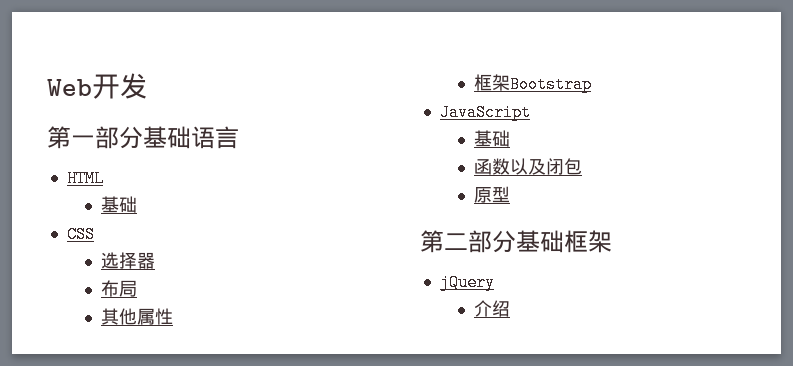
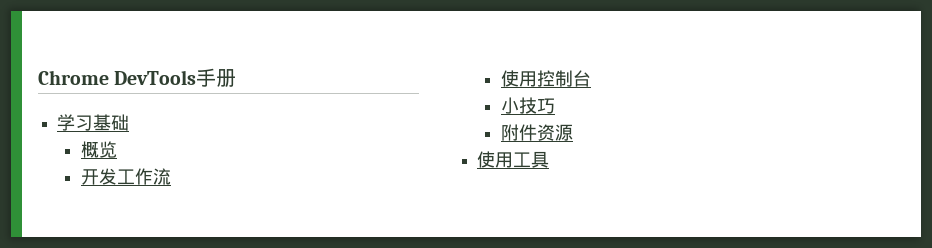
[47,73,148,99] [47,126,239,149] [66,170,104,187] [100,196,137,213] [66,226,95,243] [100,252,155,269] [100,280,137,297] [100,308,173,325] [473,74,592,93] [439,104,531,121] [473,130,510,147] [473,158,582,175] [473,186,510,203] [420,230,612,253] [439,274,495,291] [473,300,510,317] Web开发 // 第一部分基础语言 // HTML // 基础 // CSS // 选择器 // 布局 // 其他属性 // 框架Bootstrap // JavaScript // 基础 // 函数以及闭包 // 原型 // 第二部分基础框架 // jQuery // 介绍 -> [38,68,237,87] [57,114,130,131] [81,141,118,158] [81,168,172,185] [501,70,592,87] [501,97,556,114] [501,124,574,141] [477,151,550,168] Chrome DevTools手册 // 学习基础 // 概览 // 开发工作流 // 使用控制台 // 小技巧 // 附件资源 // 使用工具

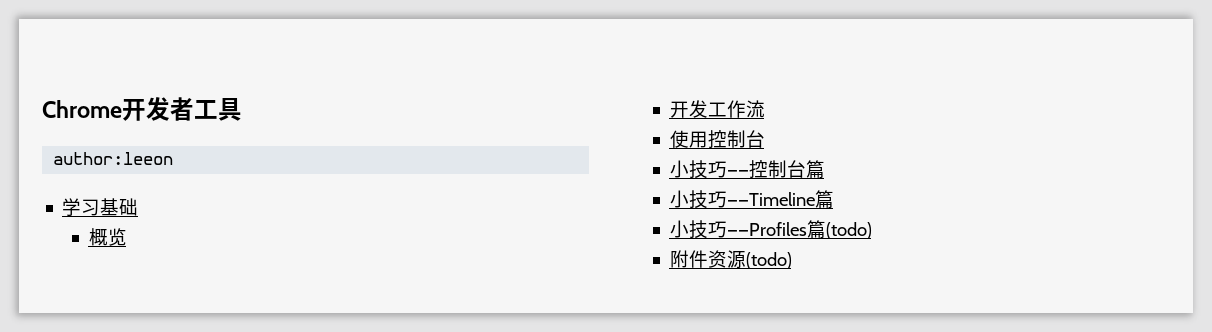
[114,68,237,87] DevTools手册 -> [122,97,242,121] [53,152,174,165] 开发者工具 // author:leeon
(556, 106) none -> [726,160,825,179] [669,190,834,209] [669,220,872,239] ——控制台篇 // 小技巧——Timeline篇 // 小技巧——Profiles篇(todo)
[477,151,550,168] // 使用工具 -> [745,252,792,269] (todo)

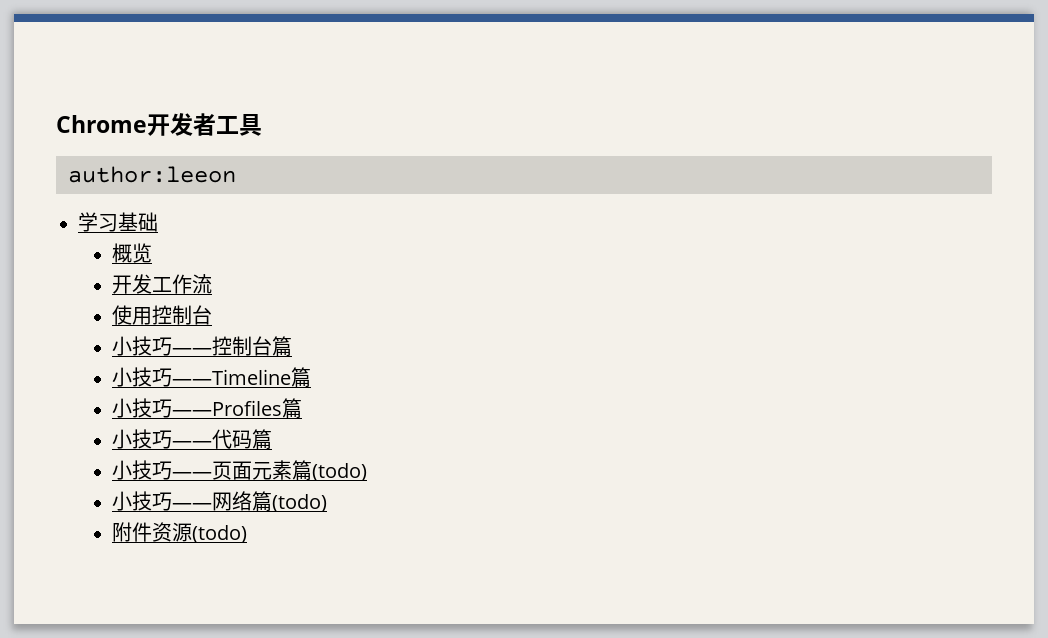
(826, 229) none -> [112,429,273,450] [112,460,368,481] [112,491,273,512] // 小技巧——代码篇 // 小技巧——页面元素篇(todo) // 小技巧——网络篇

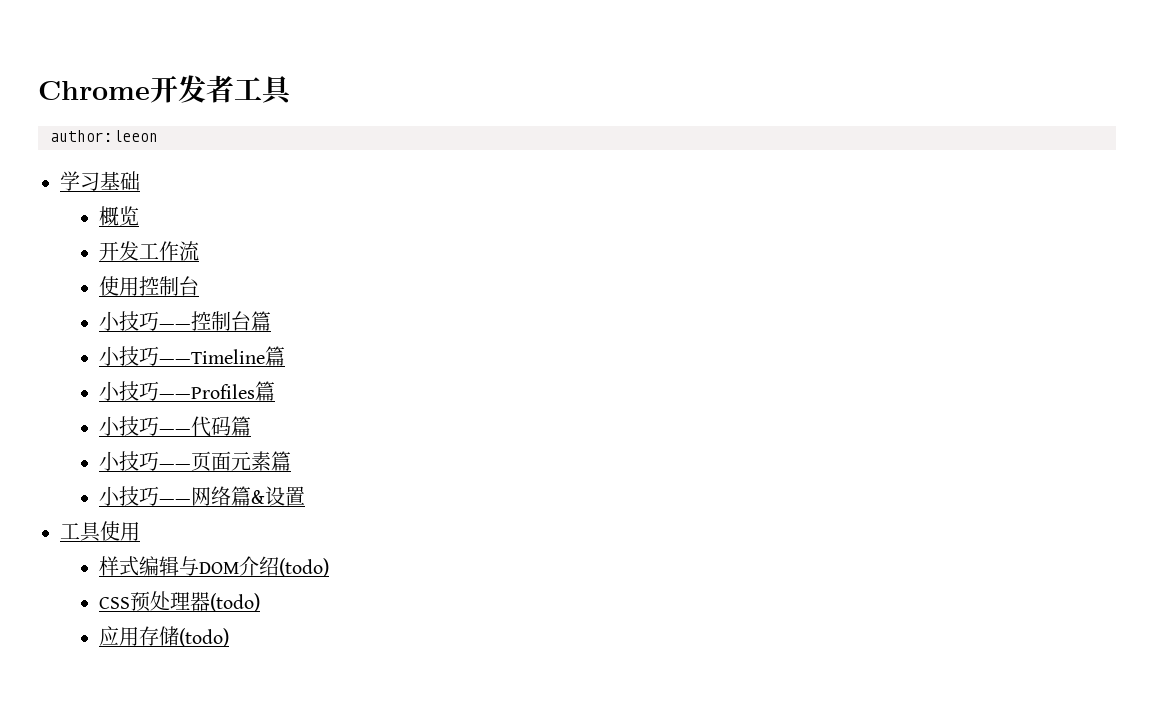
[312,463,368,481] (todo) -> (291, 461) none
[272,494,328,512] [112,522,193,542] (todo) // 附件资源 -> [250,486,305,506] [60,521,140,542] [98,556,329,577] [98,591,260,612] [98,626,179,646] &设置 // 工具使用 // 样式编辑与DOM介绍(todo) // CSS预处理器(todo) // 应用存储

